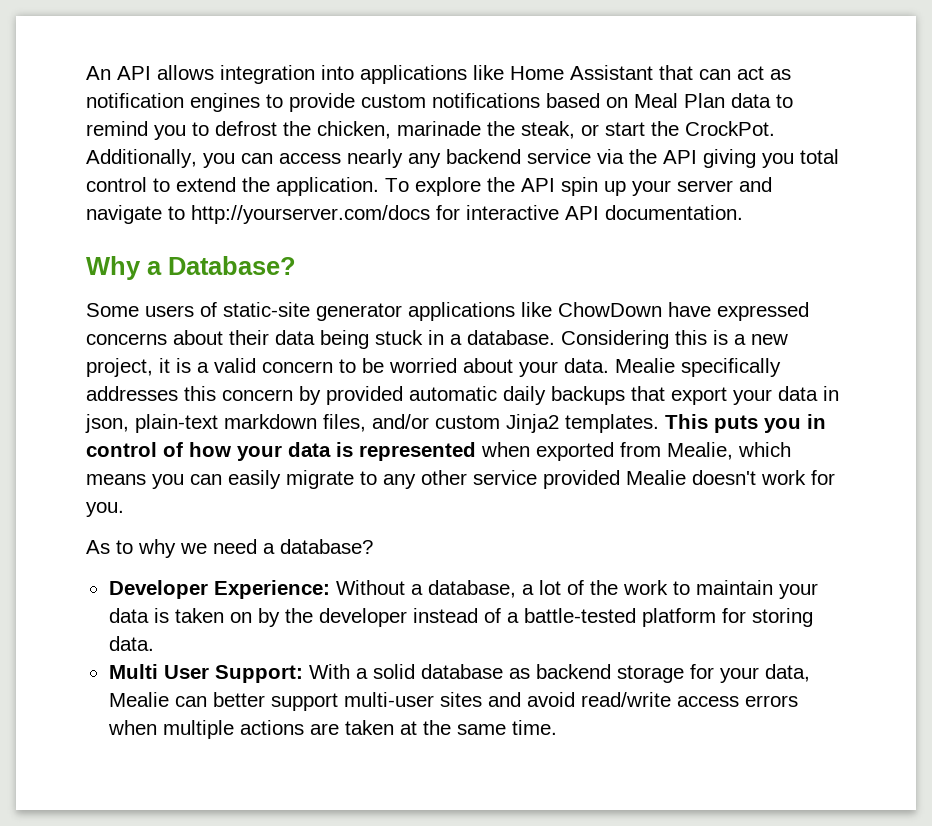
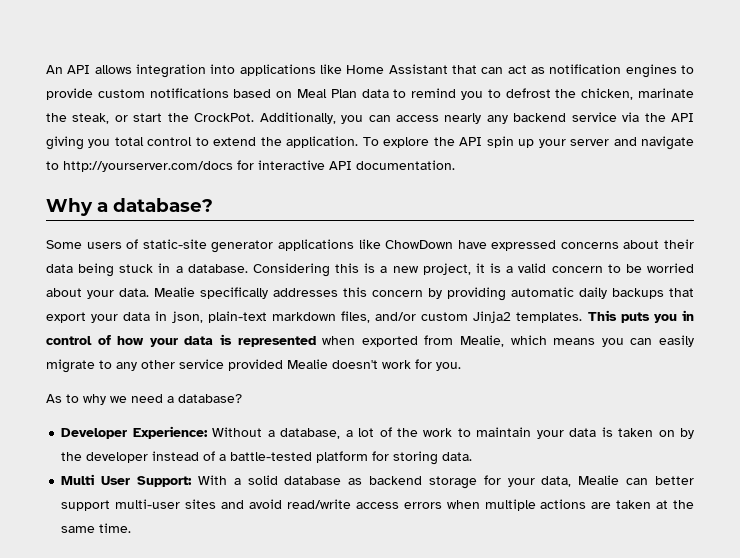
[397,121,481,136] marinade -> [638,88,694,98] marinate
[168,256,296,275] Database? -> [113,198,213,212] database?
[326,386,403,405] provided -> [447,287,506,301] providing

